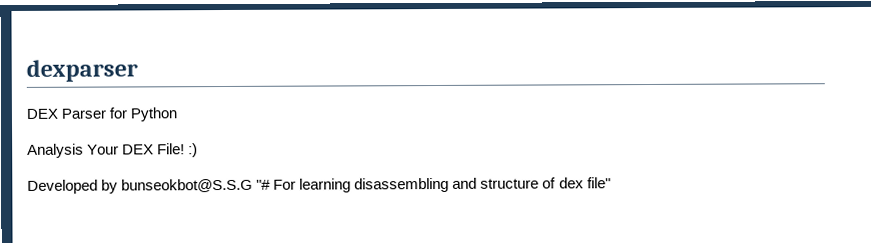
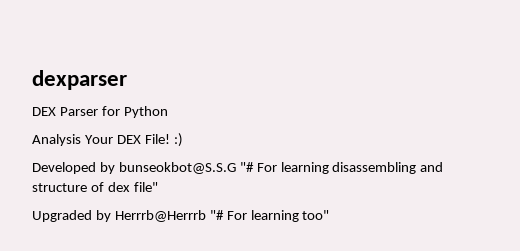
(611, 183) none -> [32,210,330,222] // Upgraded by Herrrb@Herrrb "# For learning too"

